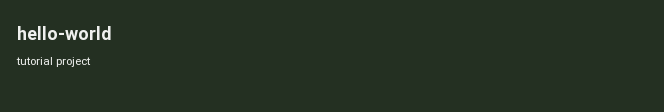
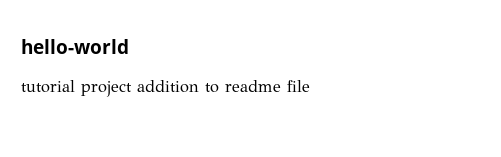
(92, 62) none -> [137,80,310,93] addition to readme file

